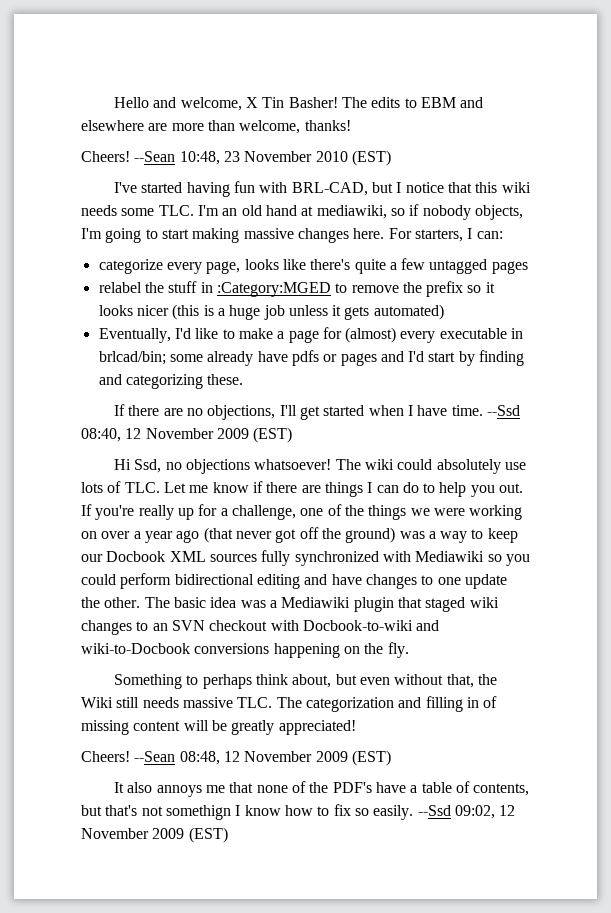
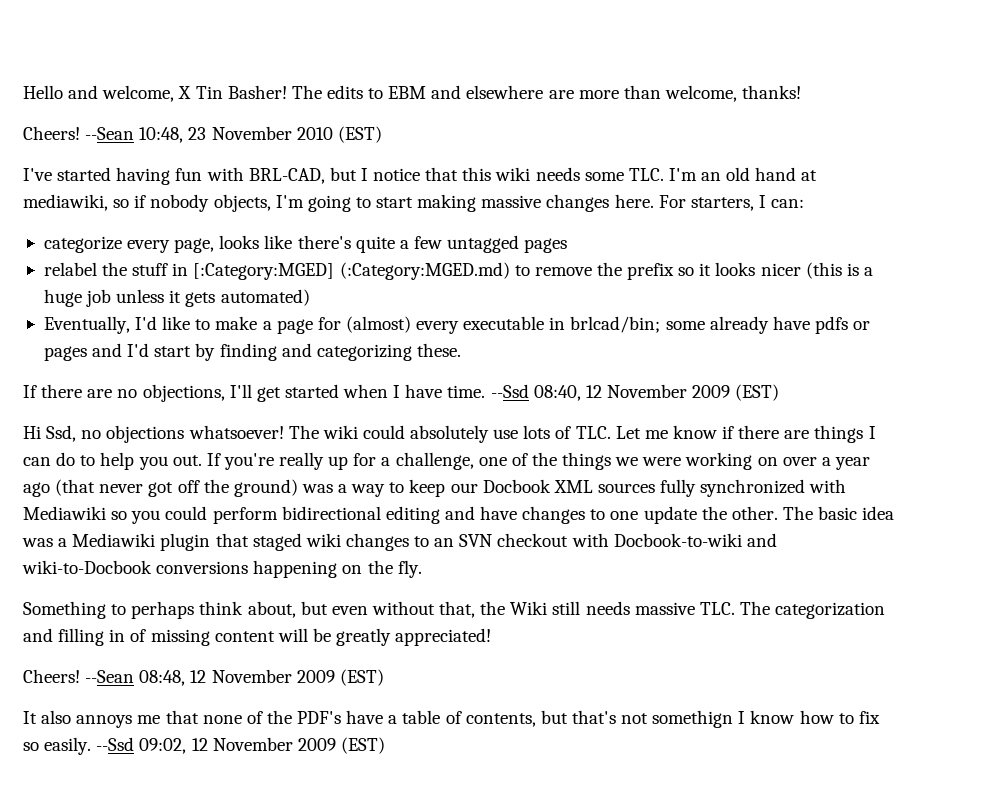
[216,282,331,297] :Category:MGED -> [193,262,510,280] [:Category:MGED] (:Category:MGED.md)

